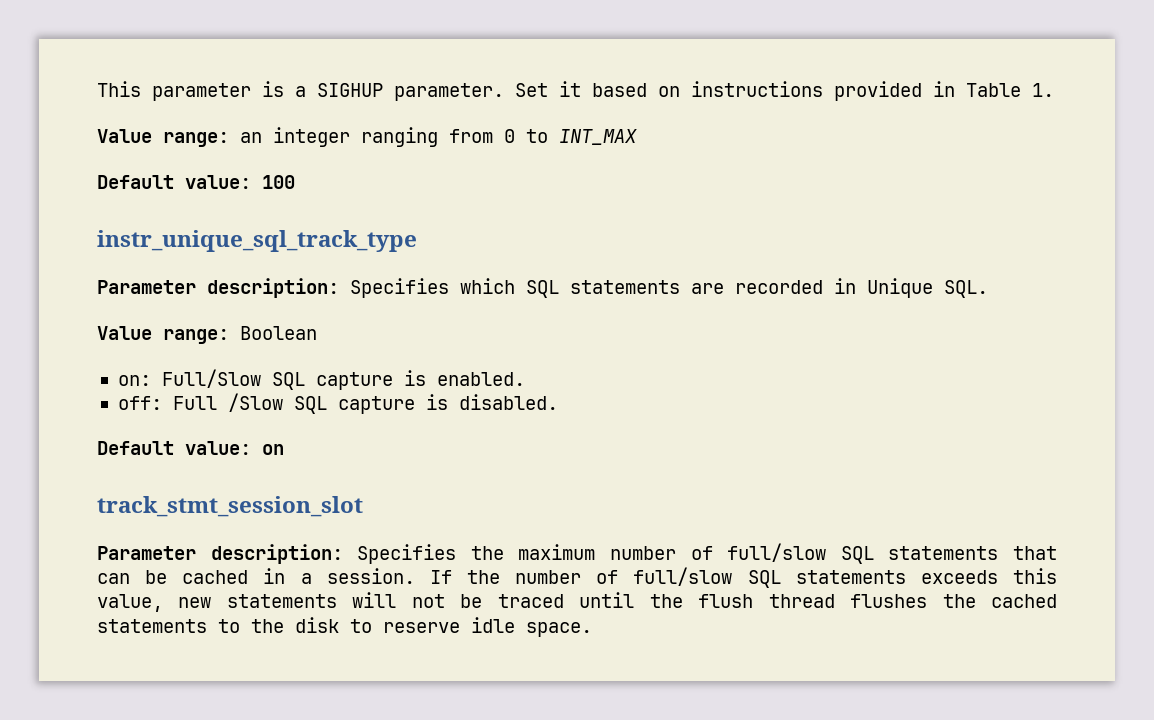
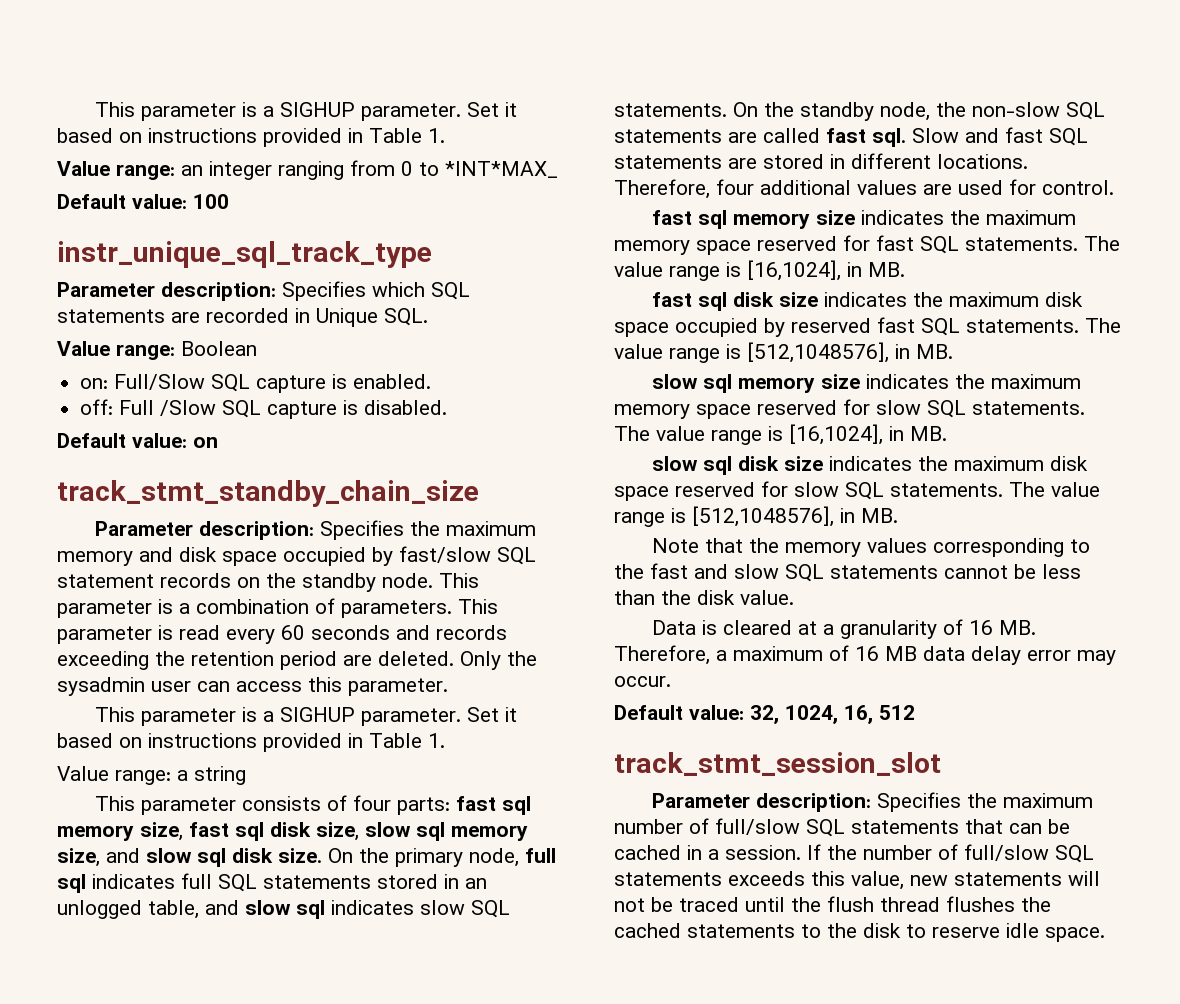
[559,129,637,145] INT_MAX -> [445,161,558,178] *INT*MAX_
(284, 449) none -> [57,480,479,507] [94,520,536,540] [57,546,536,566] [57,573,479,592] [57,598,498,618] [57,625,507,644] [57,651,537,670] [57,677,448,696] [94,707,517,726] [57,733,445,752] [57,766,246,785] [94,795,531,815] [57,822,528,841] [57,848,556,867] [57,873,487,893] [57,900,510,919] [614,102,1105,121] [614,127,1088,147] [614,153,1028,169] [614,179,1114,199] [651,210,1076,229] [614,235,1120,255] [614,260,905,281] [651,292,1083,311] [614,317,1121,337] [614,342,953,363] [651,374,1081,393] [614,399,1085,419] [614,424,947,445] [651,456,1088,475] [614,481,1100,501] [614,506,898,527] [651,538,1090,557] [614,563,1081,582] [614,590,794,605] [651,619,1036,639] [614,645,1116,665] [614,676,671,687] [614,705,915,724] // track_stmt_standby_chain_size // Parameter description: Specifies the maximum memory and disk space occupied by fast/slow SQL statement records on the standby node. This parameter is a combination of parameters. This parameter is read every 60 seconds and records exceeding the retention period are deleted. Only the sysadmin user can access this parameter. // This parameter is a SIGHUP parameter. Set it based on instructions provided in Table 1. // Value range: a string // This parameter consists of four parts: fast sql memory size, fast sql disk size, slow sql memory size, and slow sql disk size. On the primary node, full sql indicates full SQL statements stored in an unlogged table, and slow sql indicates slow SQL statements. On the standby node, the non-slow SQL statements are called fast sql. Slow and fast SQL statements are stored in different locations. Therefore, four additional values are used for control. // fast sql memory size indicates the maximum memory space reserved for fast SQL statements. The value range is [16,1024], in MB. // fast sql disk size indicates the maximum disk space occupied by reserved fast SQL statements. The value range is [512,1048576], in MB. // slow sql memory size indicates the maximum memory space reserved for slow SQL statements. The value range is [16,1024], in MB. // slow sql disk size indicates the maximum disk space reserved for slow SQL statements. The value range is [512,1048576], in MB. // Note that the memory values corresponding to the fast and slow SQL statements cannot be less than the disk value. // Data is cleared at a granularity of 16 MB. Therefore, a maximum of 16 MB data delay error may occur. // Default value: 32, 1024, 16, 512

